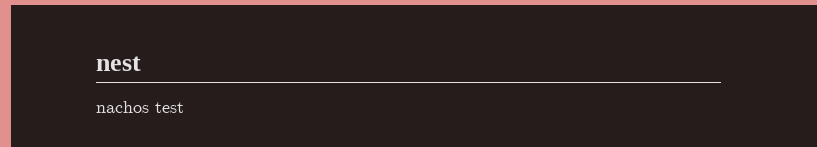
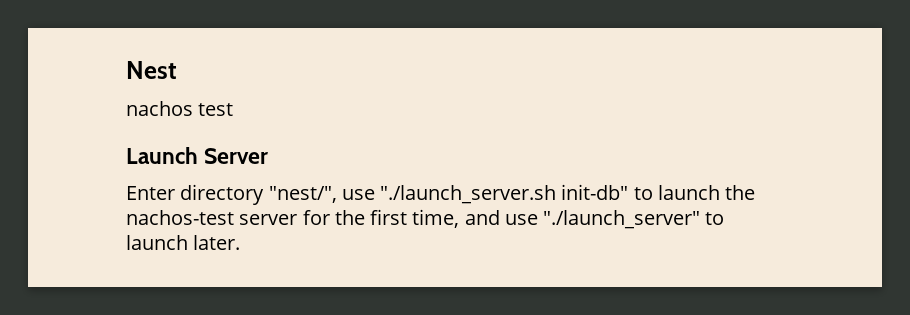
[96,56,141,71] nest -> [126,61,177,79] Nest
(184, 107) none -> [126,147,269,164] [126,184,756,205] [126,209,725,229] [126,235,241,250] // Launch Server // Enter directory "nest/", use "./launch_server.sh init-db" to launch the nachos-test server for the first time, and use "./launch_server" to launch later.

